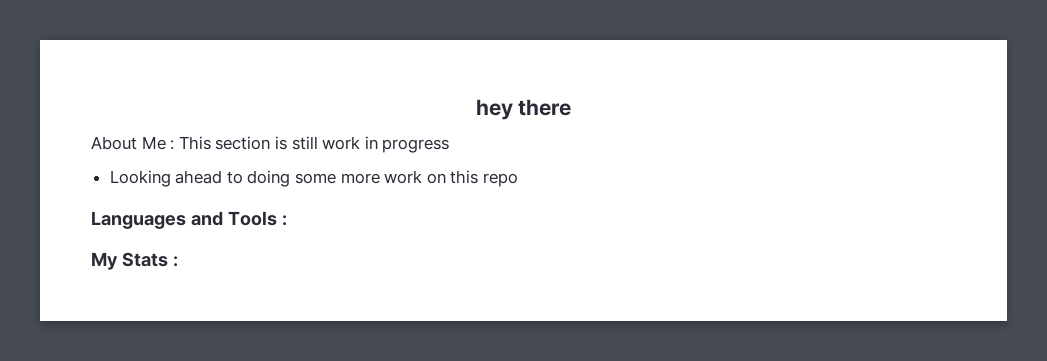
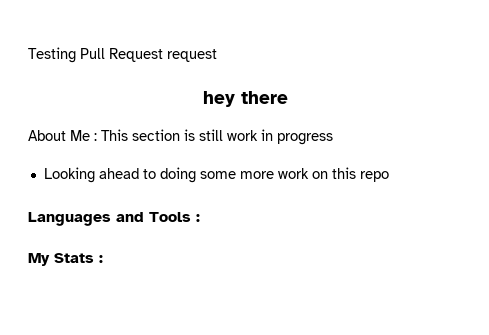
(475, 109) none -> [28,47,217,63] Testing Pull Request request //

